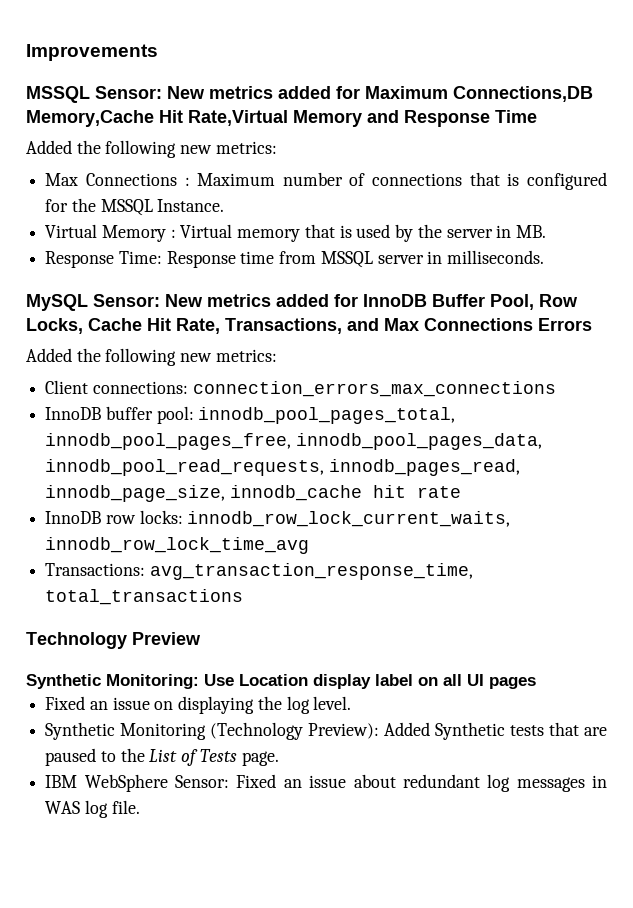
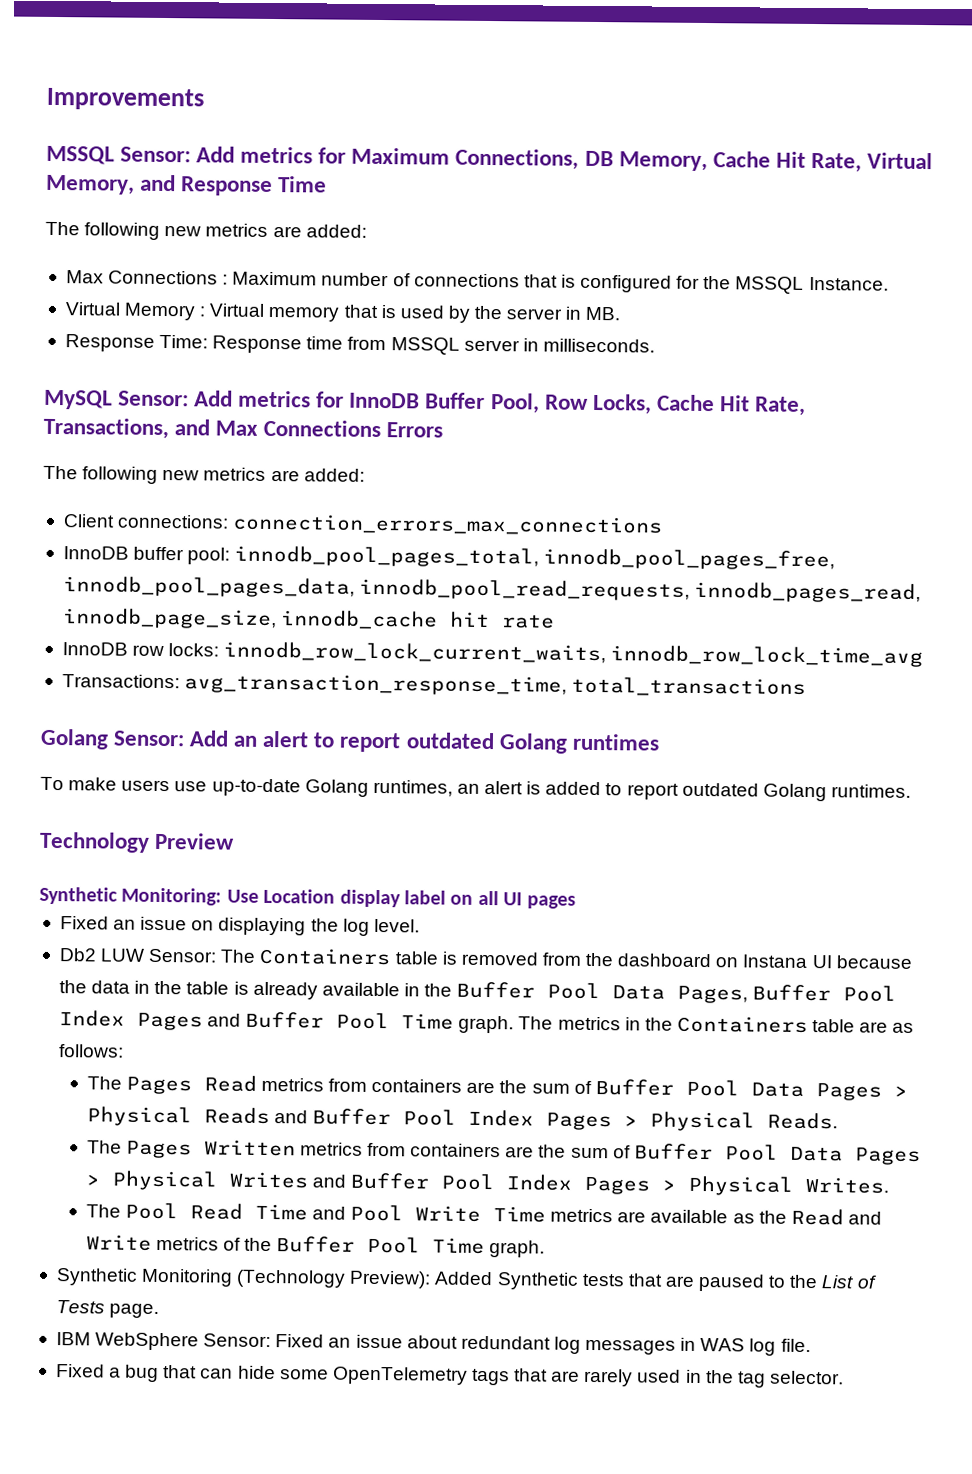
[167,86,593,102] [26,110,537,127] [26,140,277,158] New metrics added for Maximum Connections,DB Memory,Cache Hit Rate,Virtual Memory and Response Time // Added the following new metrics: -> [196,146,933,173] [46,174,328,197] [45,221,367,240] Add metrics for Maximum Connections, DB Memory, Cache Hit Rate, Virtual Memory, and Response Time // The following new metrics are added:
[165,294,329,307] New metrics added -> [194,390,312,408] Add metrics
[26,348,277,366] Added the following new metrics: -> [43,465,365,484] The following new metrics are added:
(244, 597) none -> [40,728,660,754] [40,776,911,802] // Golang Sensor: Add an alert to report outdated Golang runtimes // To make users use up-to-date Golang runtimes, an alert is added to report outdated Golang runtimes.
(352, 703) none -> [58,947,912,969] [58,980,897,1004] [58,1010,915,1034] [58,1044,124,1058] [86,1075,908,1101] [86,1106,838,1132] [86,1139,921,1166] [85,1170,889,1196] [85,1202,882,1226] [85,1234,546,1258] // Db2 LUW Sensor: The Containers table is removed from the dashboard on Instana UI because the data in the table is already available in the Buffer Pool Data Pages, Buffer Pool Index Pages and Buffer Pool Time graph. The metrics in the Containers table are as follows: // The Pages Read metrics from containers are the sum of Buffer Pool Data Pages > Physical Reads and Buffer Pool Index Pages > Physical Reads. // The Pages Written metrics from containers are the sum of Buffer Pool Data Pages > Physical Writes and Buffer Pool Index Pages > Physical Writes. // The Pool Read Time and Pool Write Time metrics are available as the Read and Write metrics of the Buffer Pool Time graph.
(140, 807) none -> [55,1364,844,1388] // Fixed a bug that can hide some OpenTelemetry tags that are rarely used in the tag selector.

